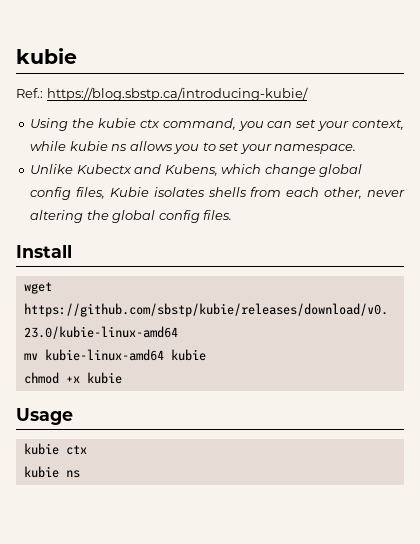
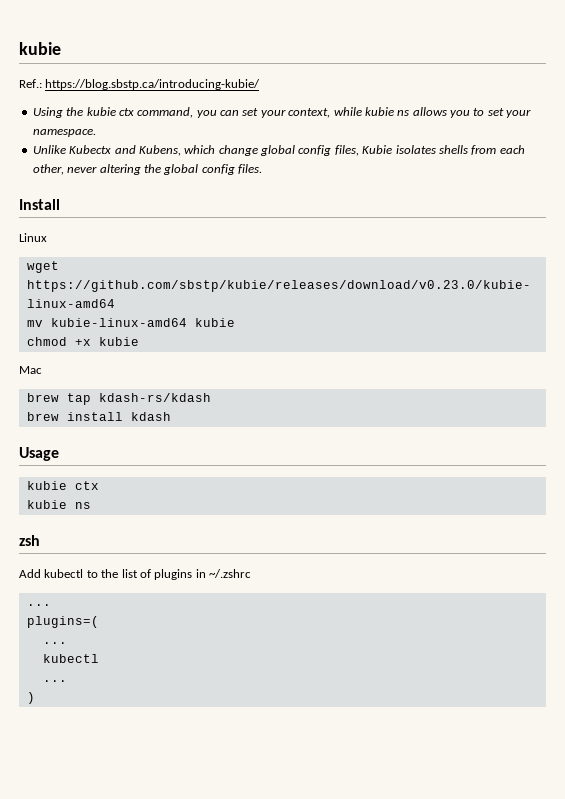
(72, 251) none -> [19,233,47,242] // Linux
(122, 378) none -> [19,366,42,374] [26,393,211,405] [26,412,171,421] // Mac // brew tap kdash-rs/kdash // brew install kdash
(80, 474) none -> [19,535,40,546] [19,569,251,580] [26,604,51,606] [26,616,99,628] [42,642,67,644] [42,654,99,663] [42,680,67,682] [26,692,35,704] // zsh // Add kubectl to the list of plugins in ~/.zshrc // ... // plugins=( // ... // kubectl // ... // )

